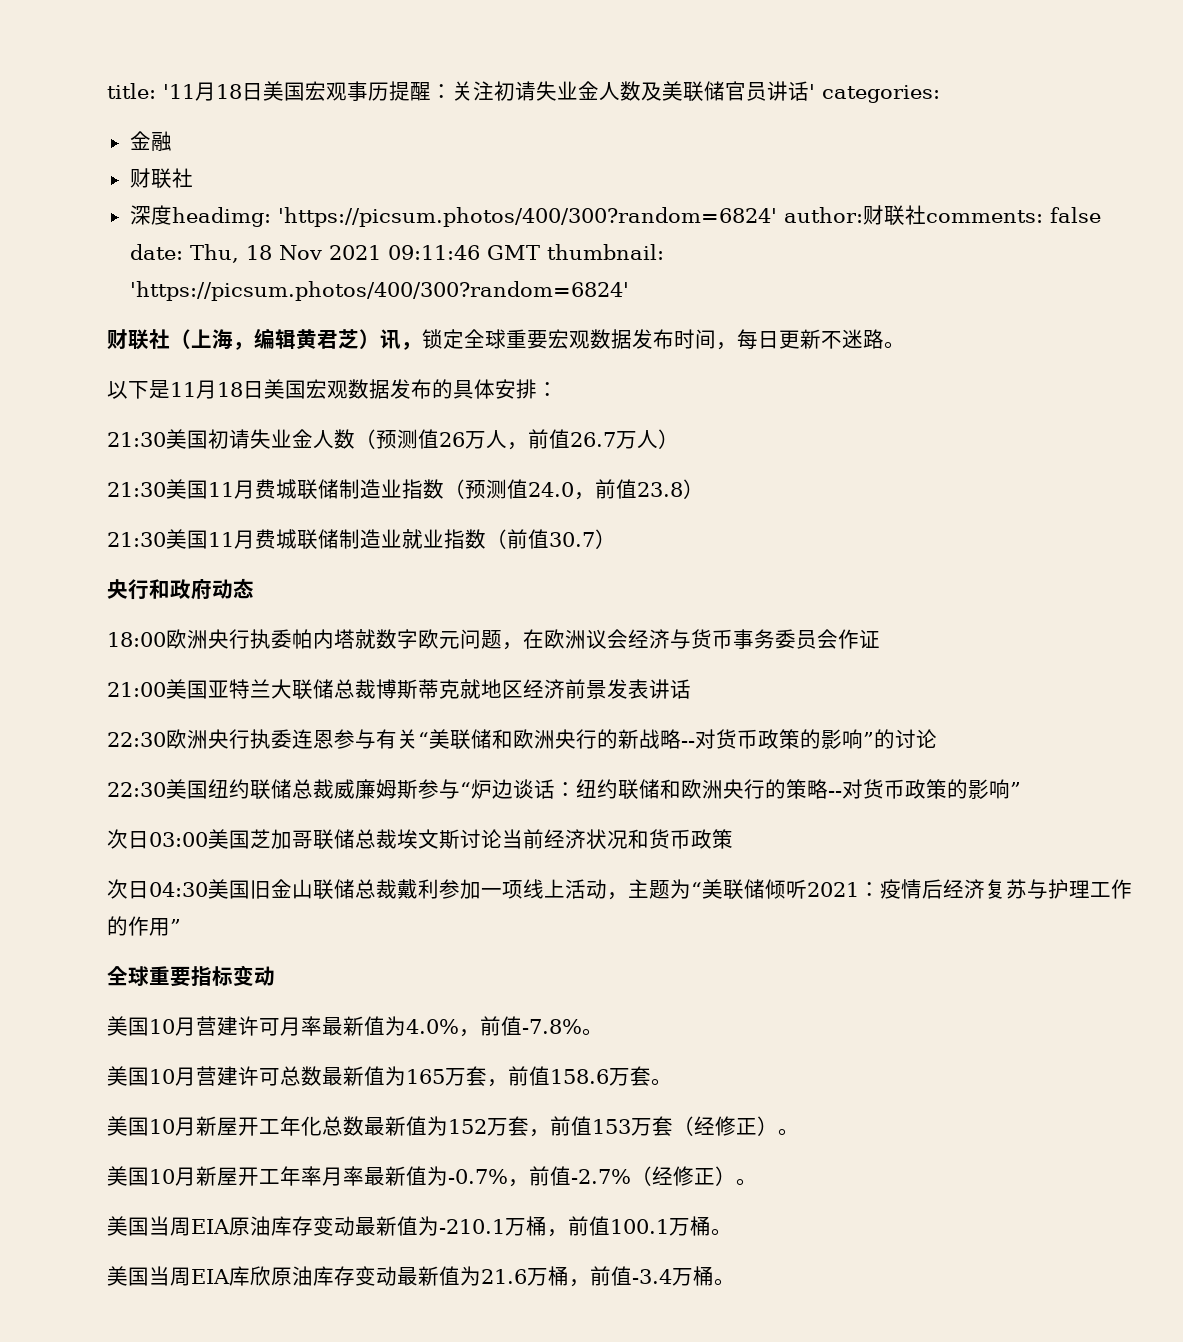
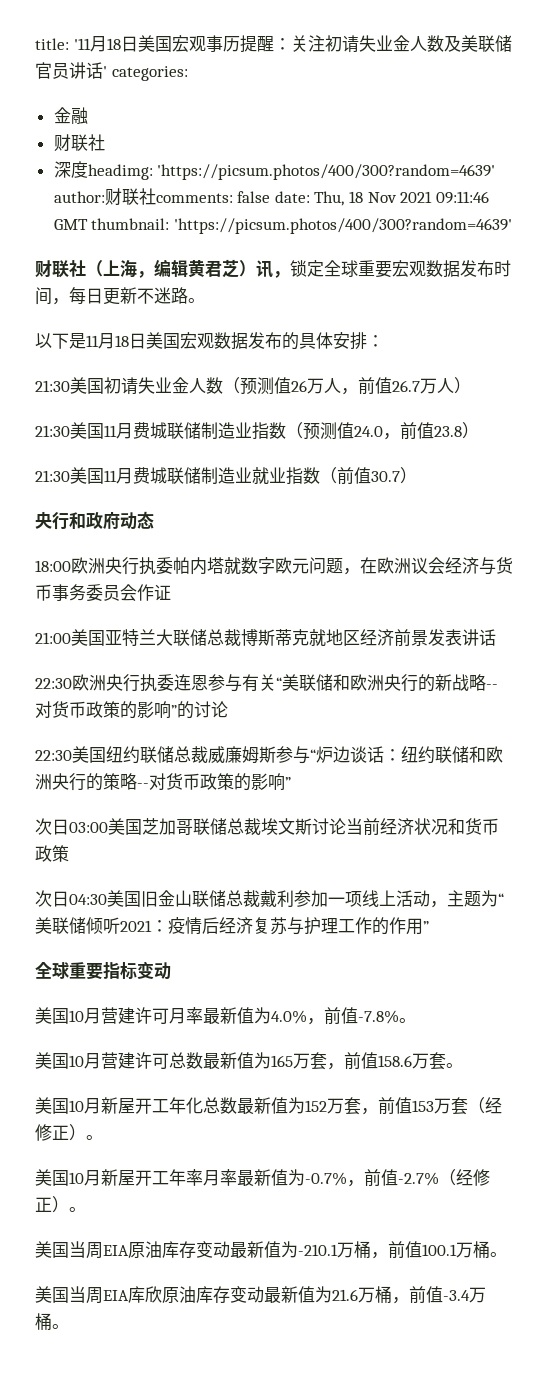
[277,207,777,227] 'https://picsum.photos/400/300?random=6824' -> [157,164,496,180] 'https://picsum.photos/400/300?random=4639'
[129,281,629,301] 'https://picsum.photos/400/300?random=6824' -> [173,218,512,234] 'https://picsum.photos/400/300?random=4639'

